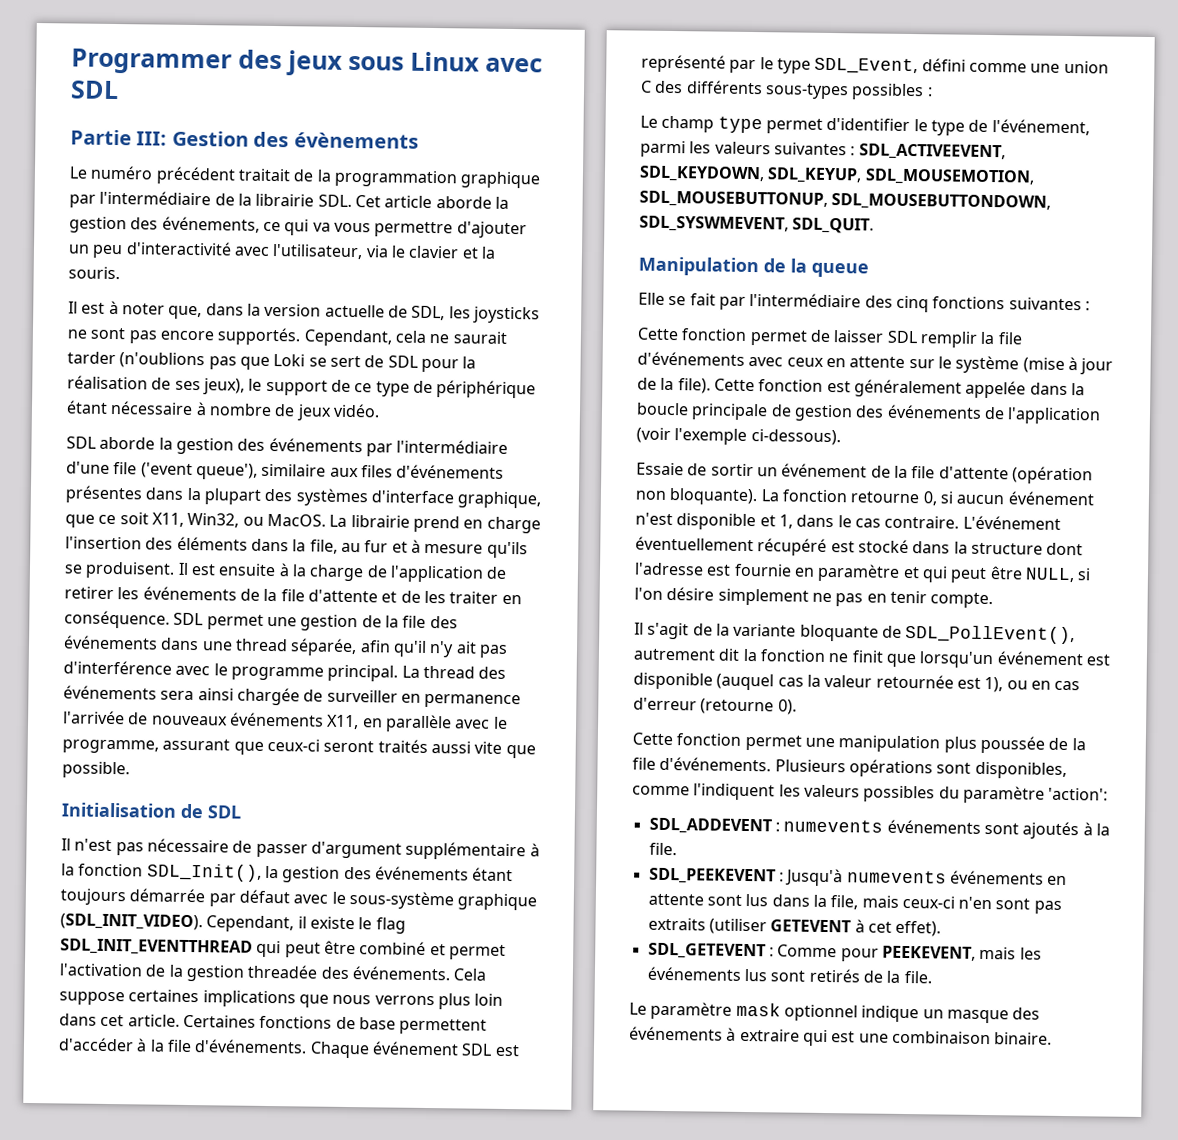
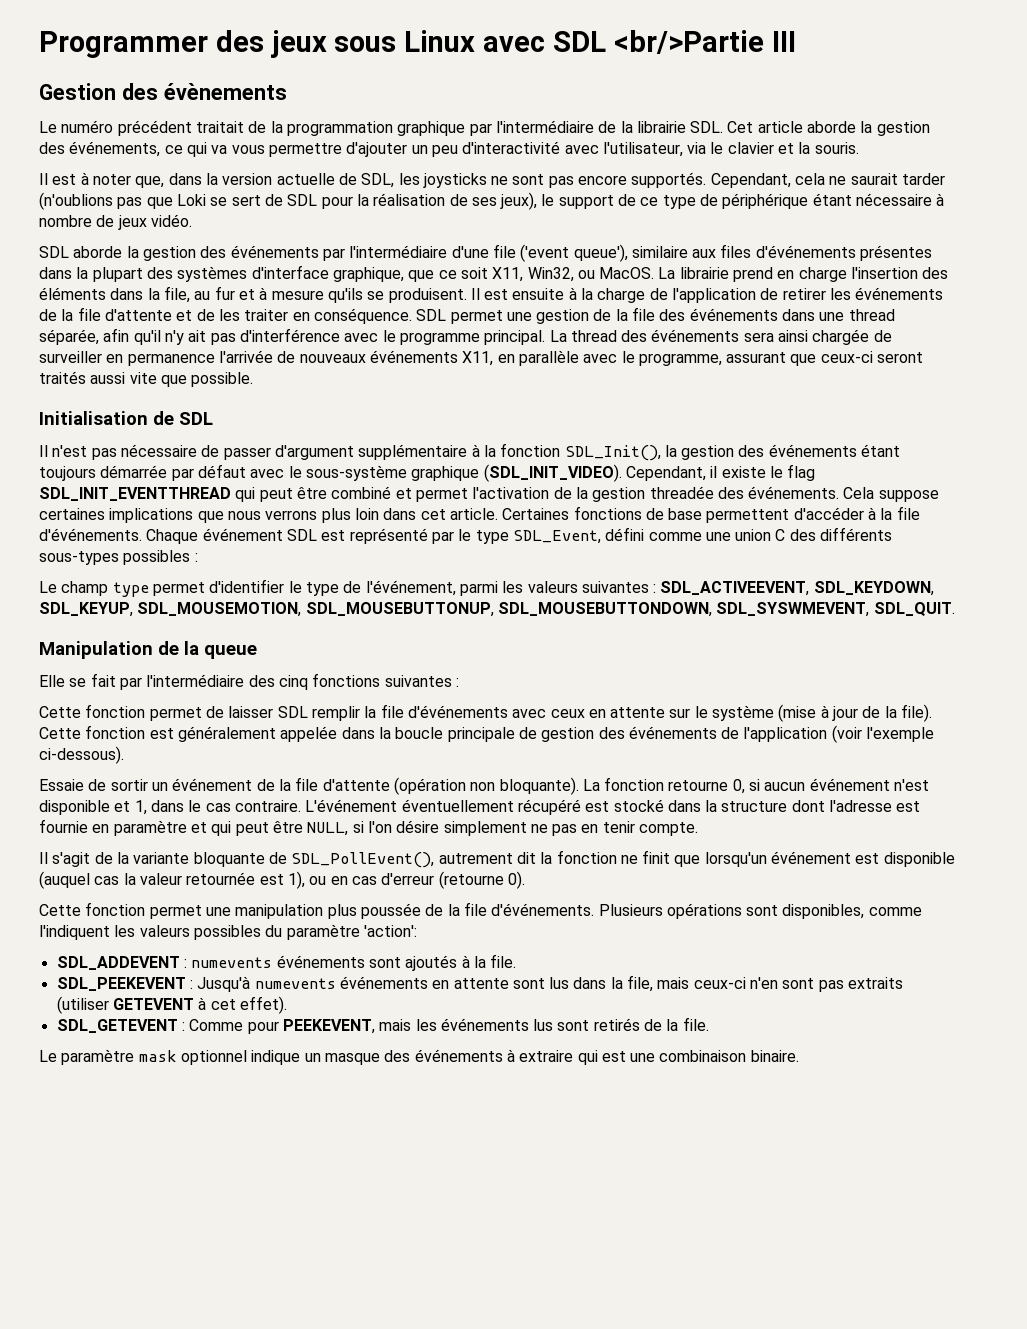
[70,129,168,146] // Partie III: -> [613,30,796,54] <br/>Partie III //

